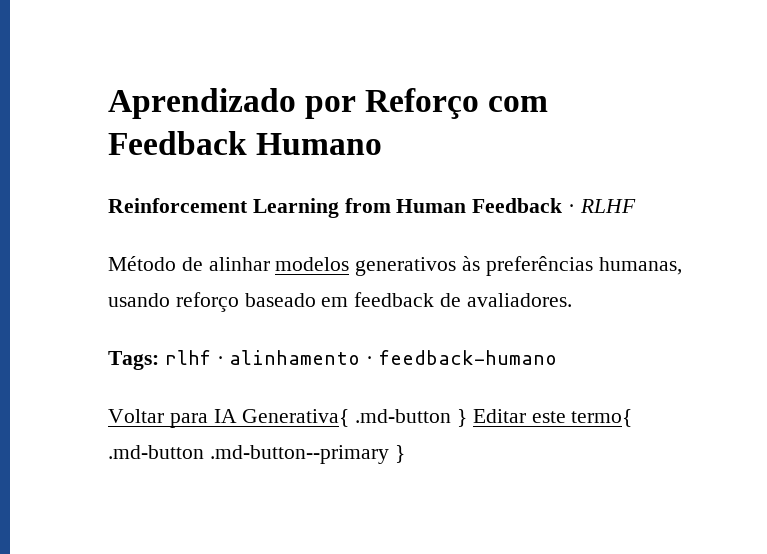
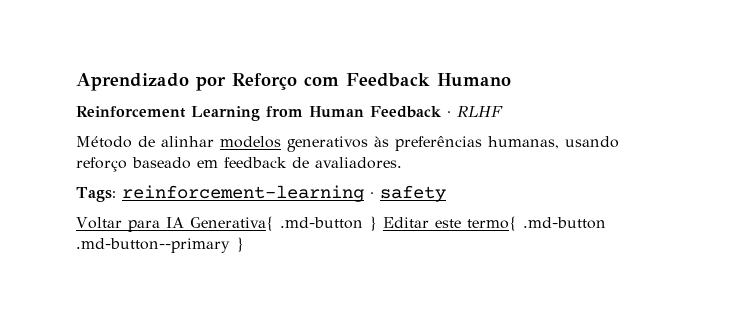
[164,350,558,365] rlhf · alinhamento · feedback-humano -> [121,185,446,202] reinforcement-learning · safety

